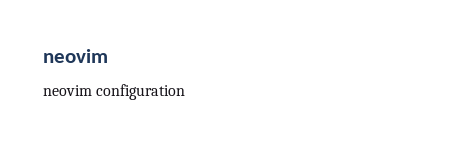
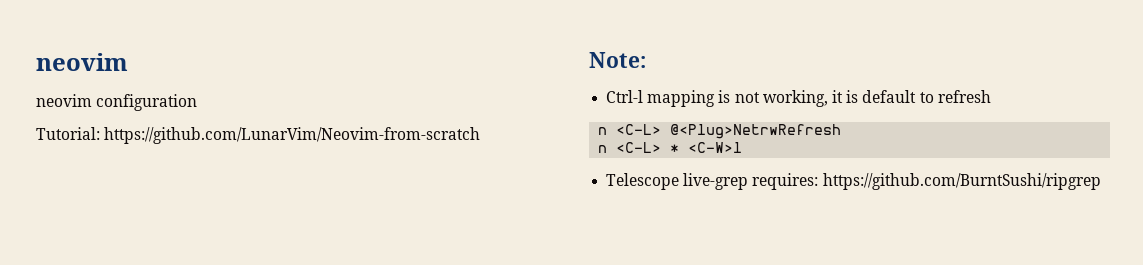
(186, 92) none -> [36,127,481,144] [589,52,646,68] [606,90,991,107] [598,124,842,139] [598,142,743,153] [606,173,1101,190] // Tutorial: https://github.com/LunarVim/Neovim-from-scratch // Note: // Ctrl-l mapping is not working, it is default to refresh // n <C-L> @<Plug>NetrwRefresh // n <C-L> * <C-W>l // Telescope live-grep requires: https://github.com/BurntSushi/ripgrep

